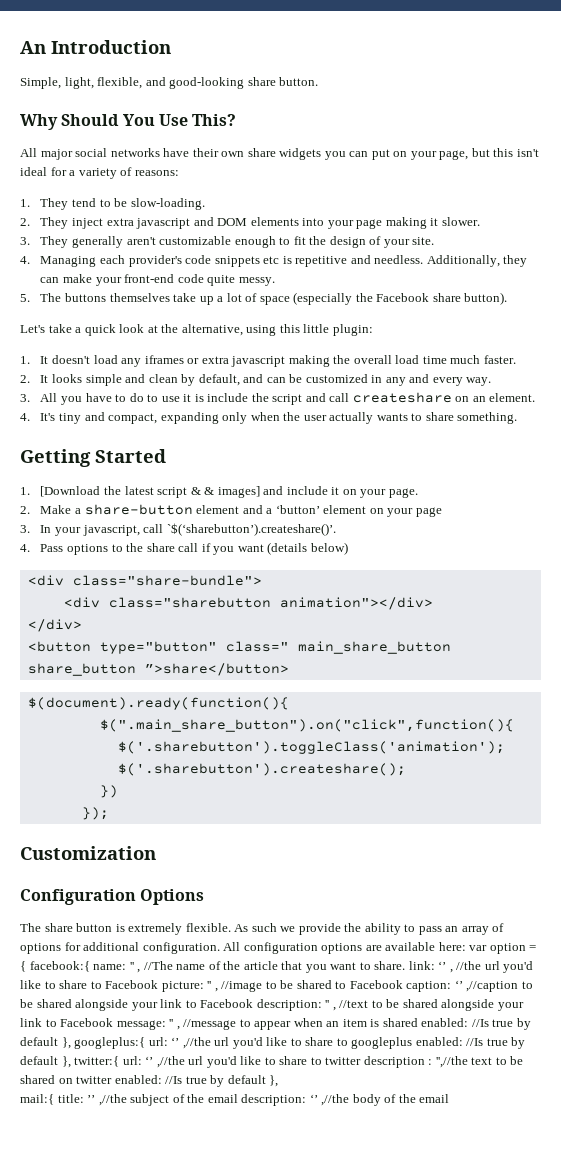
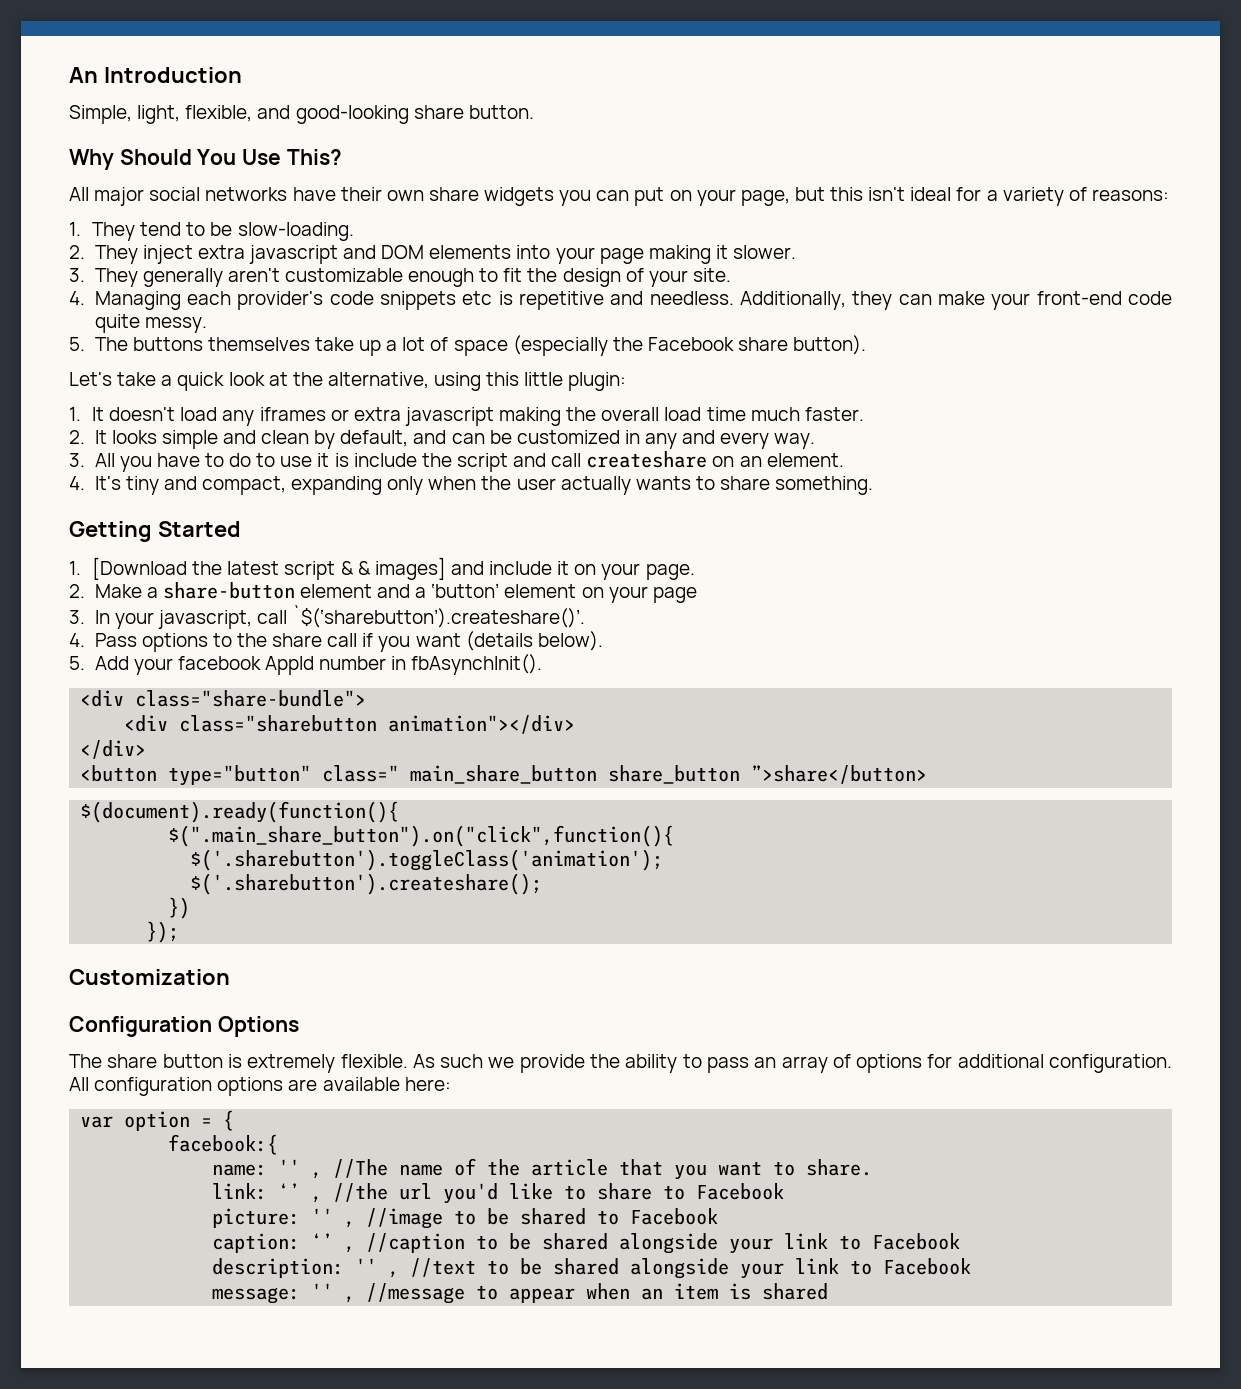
[310,542,348,555] below) -> [537,631,603,651] [69,654,543,675] below). // 5. Add your facebook AppId number in fbAsynchInit().
(466, 946) none -> (451, 1084) //
(26, 966) none -> (235, 1120) //
(90, 966) none -> (279, 1144) //
(406, 965) none -> (873, 1167) //
(159, 984) none -> (785, 1191) //
(403, 984) none -> (719, 1216) //
[466,981,533,992] [20,999,254,1011] ,//caption to be shared alongside your link to Facebook -> [344,1233,961,1254] , //caption to be shared alongside your link to Facebook //
(114, 1022) none -> (972, 1266) //
[421,1018,531,1030] [20,1037,526,1049] [20,1056,524,1068] [20,1075,279,1087] [20,1094,450,1106] enabled: //Is true by default }, googleplus:{ url: ‘’ ,//the url you'd like to share to googleplus enabled: //Is true by default }, twitter:{ url: ‘’ ,//the url you'd like to share to twitter description : '',//the text to be shared on twitter enabled: //Is true by default }, // mail:{ title: ’’ ,//the subject of the email description: ‘’ ,//the body of the email -> (829, 1291) none

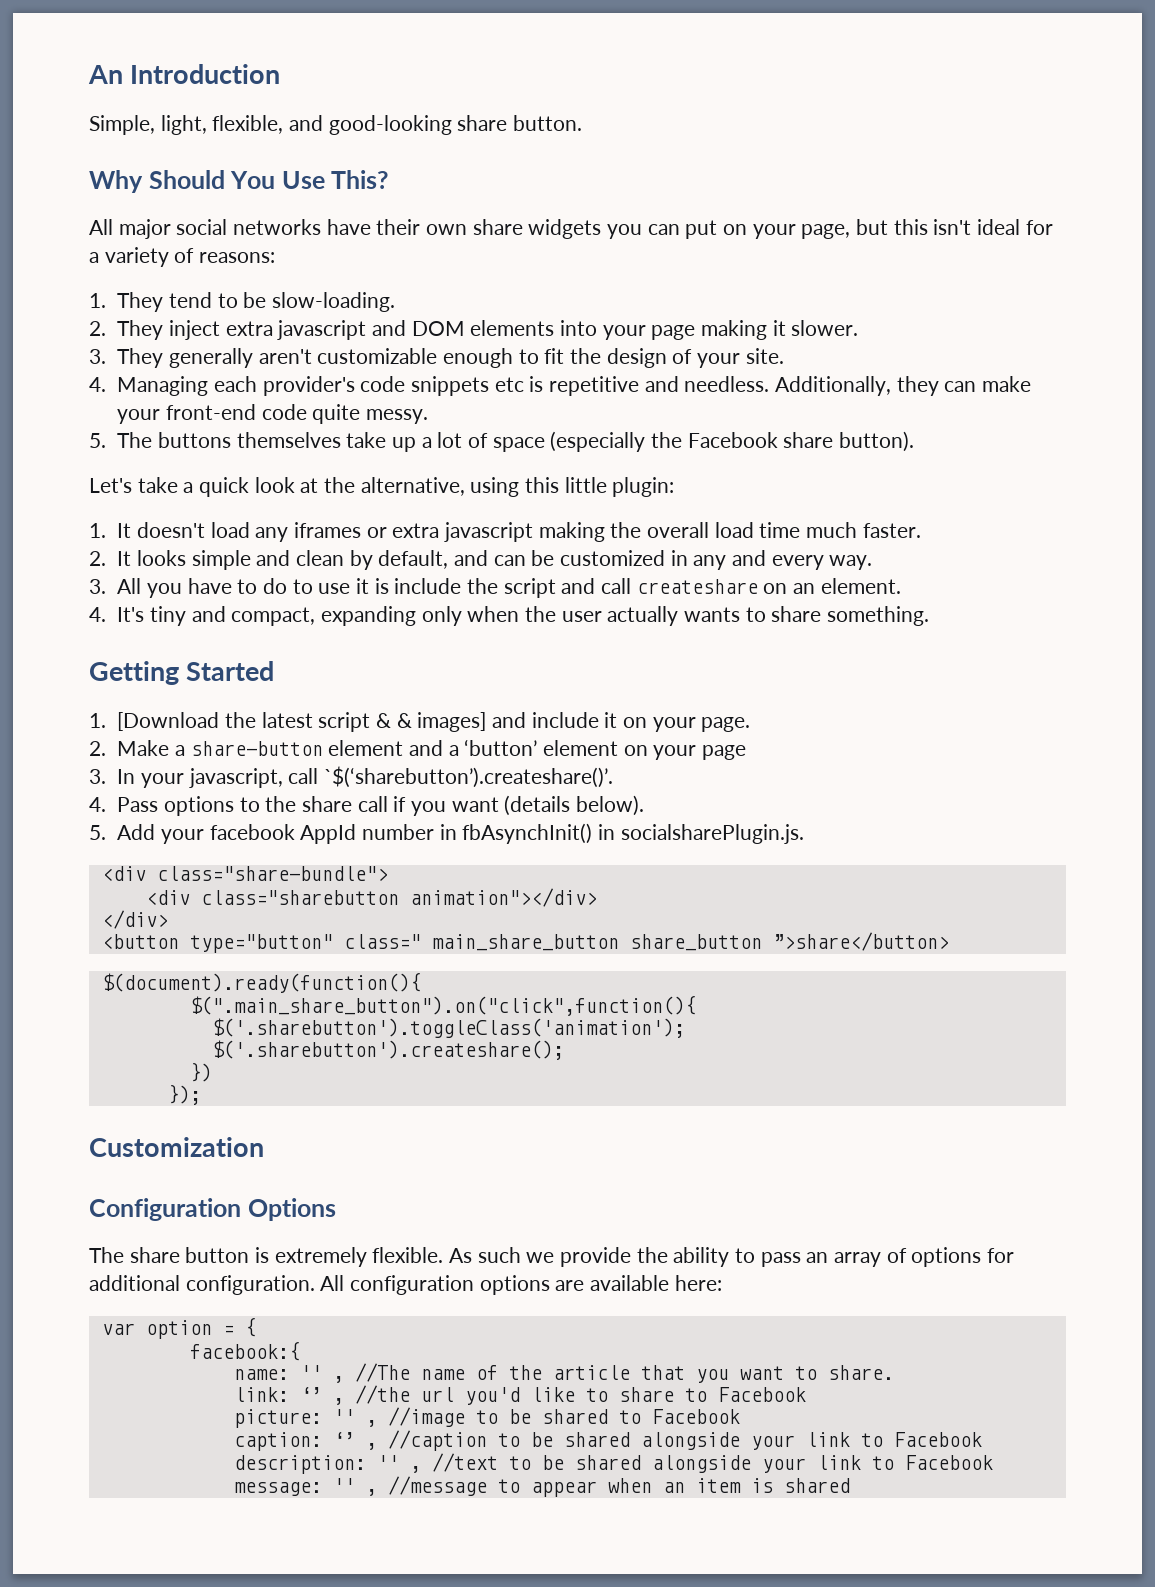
[411,654,543,675] fbAsynchInit(). -> [462,823,804,844] fbAsynchInit() in socialsharePlugin.js.

